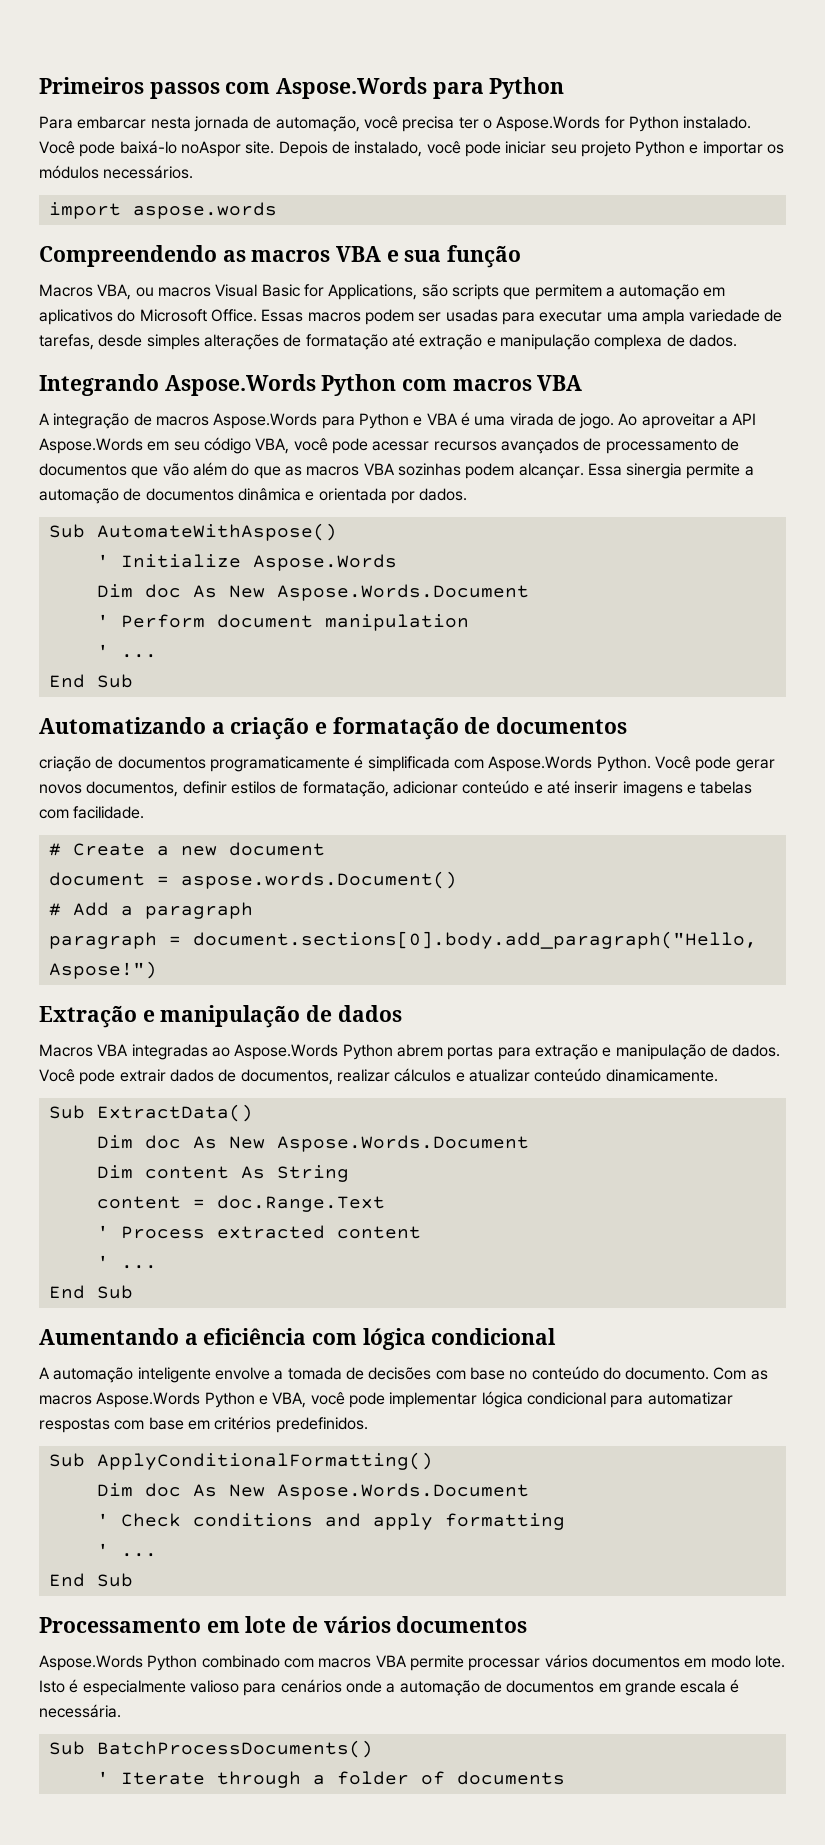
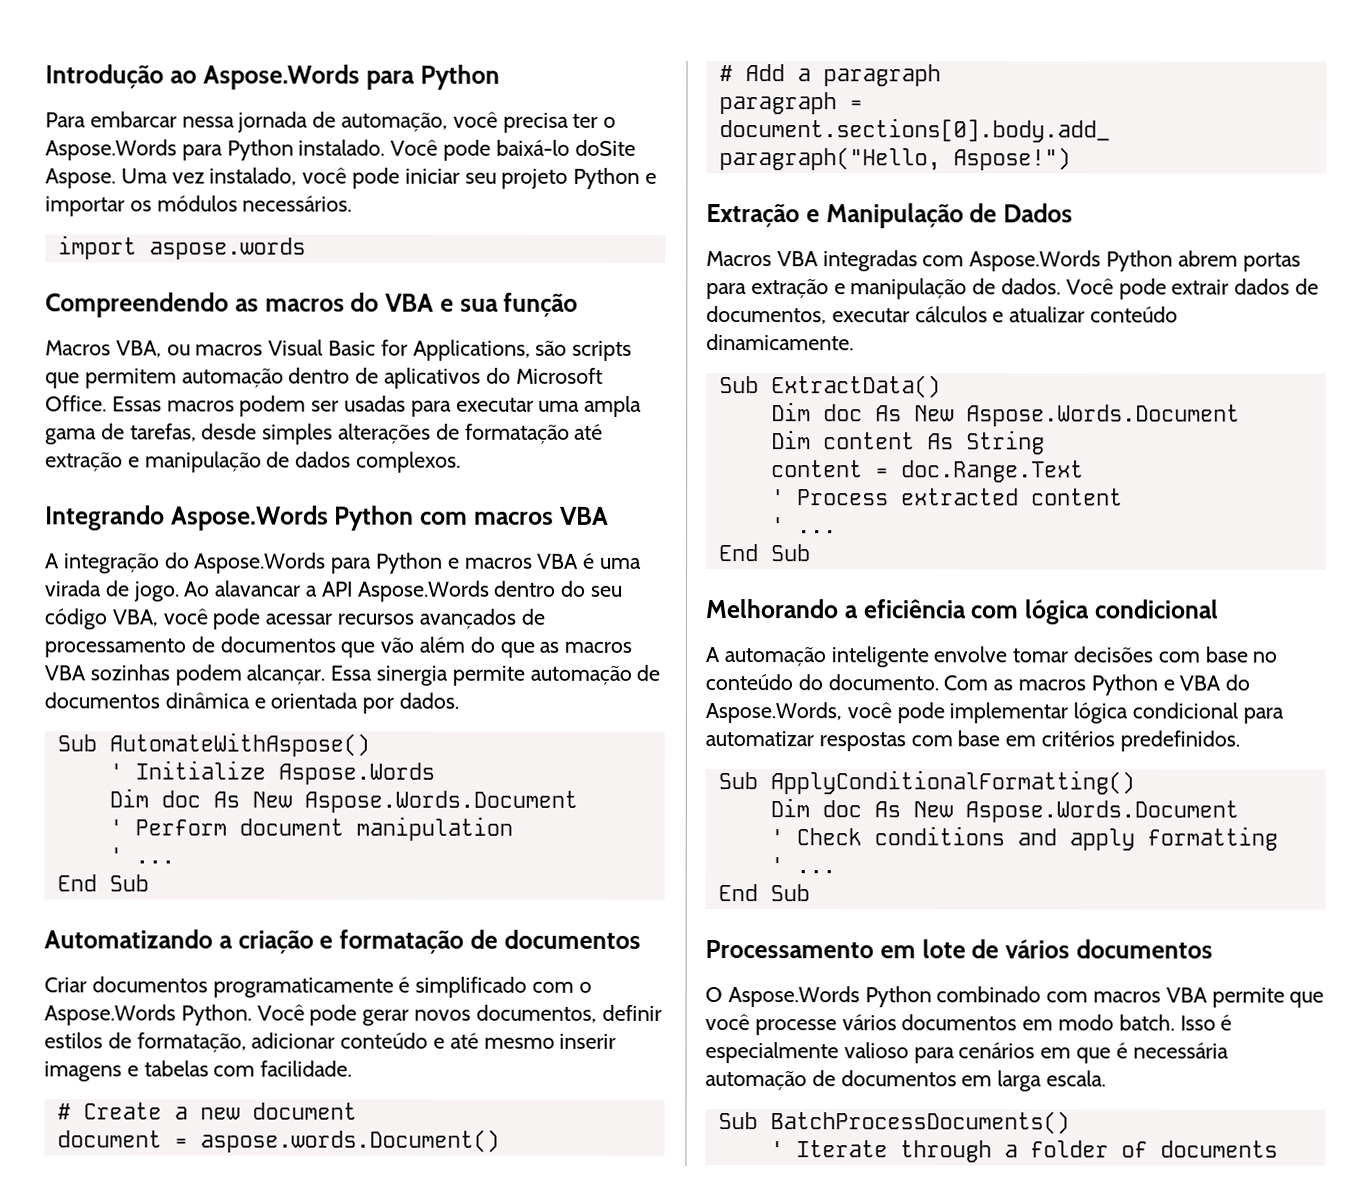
[39,77,271,99] Primeiros passos com -> [45,64,197,89] Introdução ao
[150,117,191,129] nesta -> [181,116,235,128] nessa
[604,116,625,129] for -> [181,144,223,161] para
[180,141,350,157] noAspor site. Depois de -> [574,139,636,156] [45,168,205,189] doSite Aspose. Uma vez
(331, 256) none -> [350,292,380,312] do
[605,284,726,300] a automação em -> [181,367,380,388] automação dentro de
[689,309,761,322] variedade -> [45,428,97,445] gama
[594,334,737,350] complexa de dados. -> [266,451,462,473] de dados complexos.
[133,413,209,426] de macros -> [164,552,190,569] do
(423, 421) none -> [464,557,533,569] macros
[641,413,715,429] aproveitar -> [215,580,302,597] alavancar
[147,441,170,451] em -> [494,580,587,597] dentro do
[744,466,754,476] a -> (525, 675) none
[39,756,114,772] criação de -> [44,977,87,993] Criar
[367,756,484,772] simplificada com -> [415,976,592,998] simplificado com o
(570, 787) none -> [483,1037,555,1049] mesmo
[160,1005,402,1028] manipulação de dados -> [825,203,1073,229] Manipulação de Dados
[211,1047,230,1057] ao -> [922,255,965,267] com
[336,1069,390,1082] realizar -> [831,308,910,323] executar
[39,1328,179,1345] Aumentando -> [705,599,839,619] Melhorando
[274,1367,364,1380] a tomada de -> [1012,648,1069,663] tomar
[96,1392,307,1408] Aspose.Words Python e VBA, -> [1090,674,1251,696] [705,702,842,724] Python e VBA do Aspose.Words,
(528, 1624) none -> [705,987,723,1003] O
[468,1658,541,1671] processar -> [1289,991,1325,1008] [705,1014,837,1036] que você processe
[754,1655,785,1668] [39,1680,65,1693] lote. Isto -> [1118,1014,1216,1031] batch. Isso
[345,1679,740,1696] [39,1704,121,1718] onde a automação de documentos em grande escala é necessária. -> [1040,1042,1229,1064] [705,1070,1107,1092] em que é necessária automação de documentos em larga escala.

